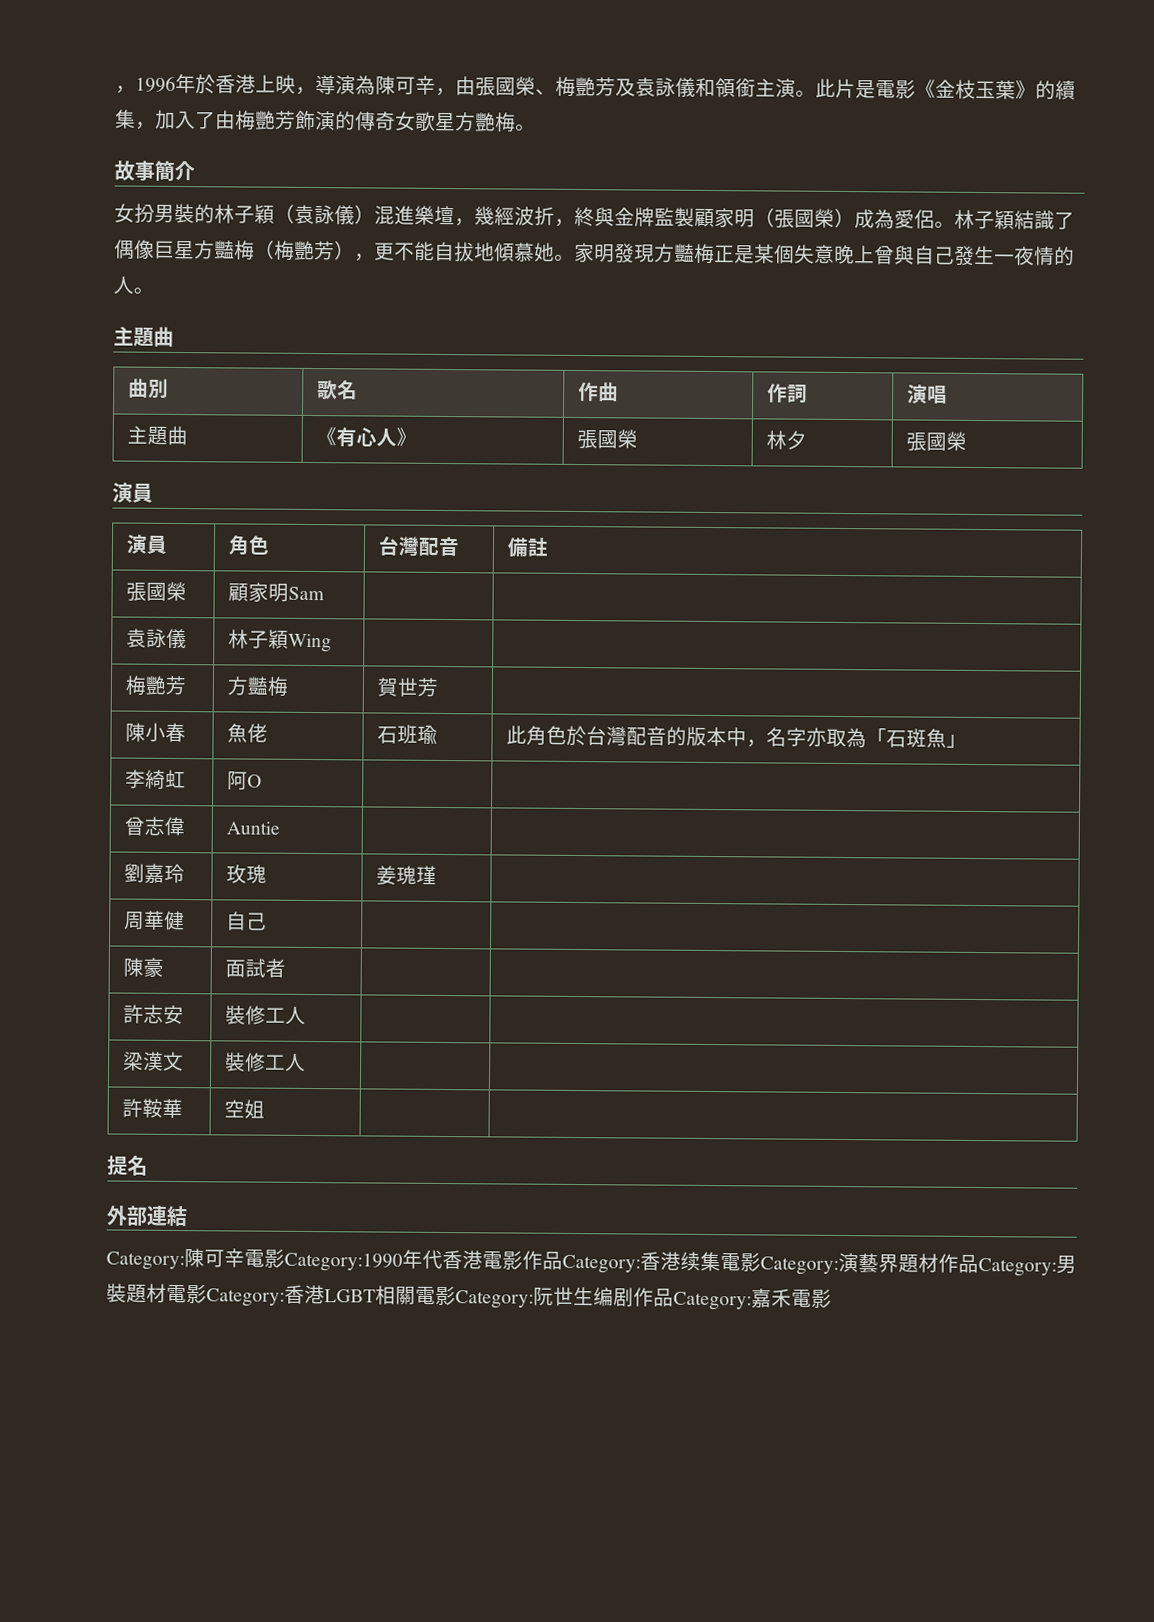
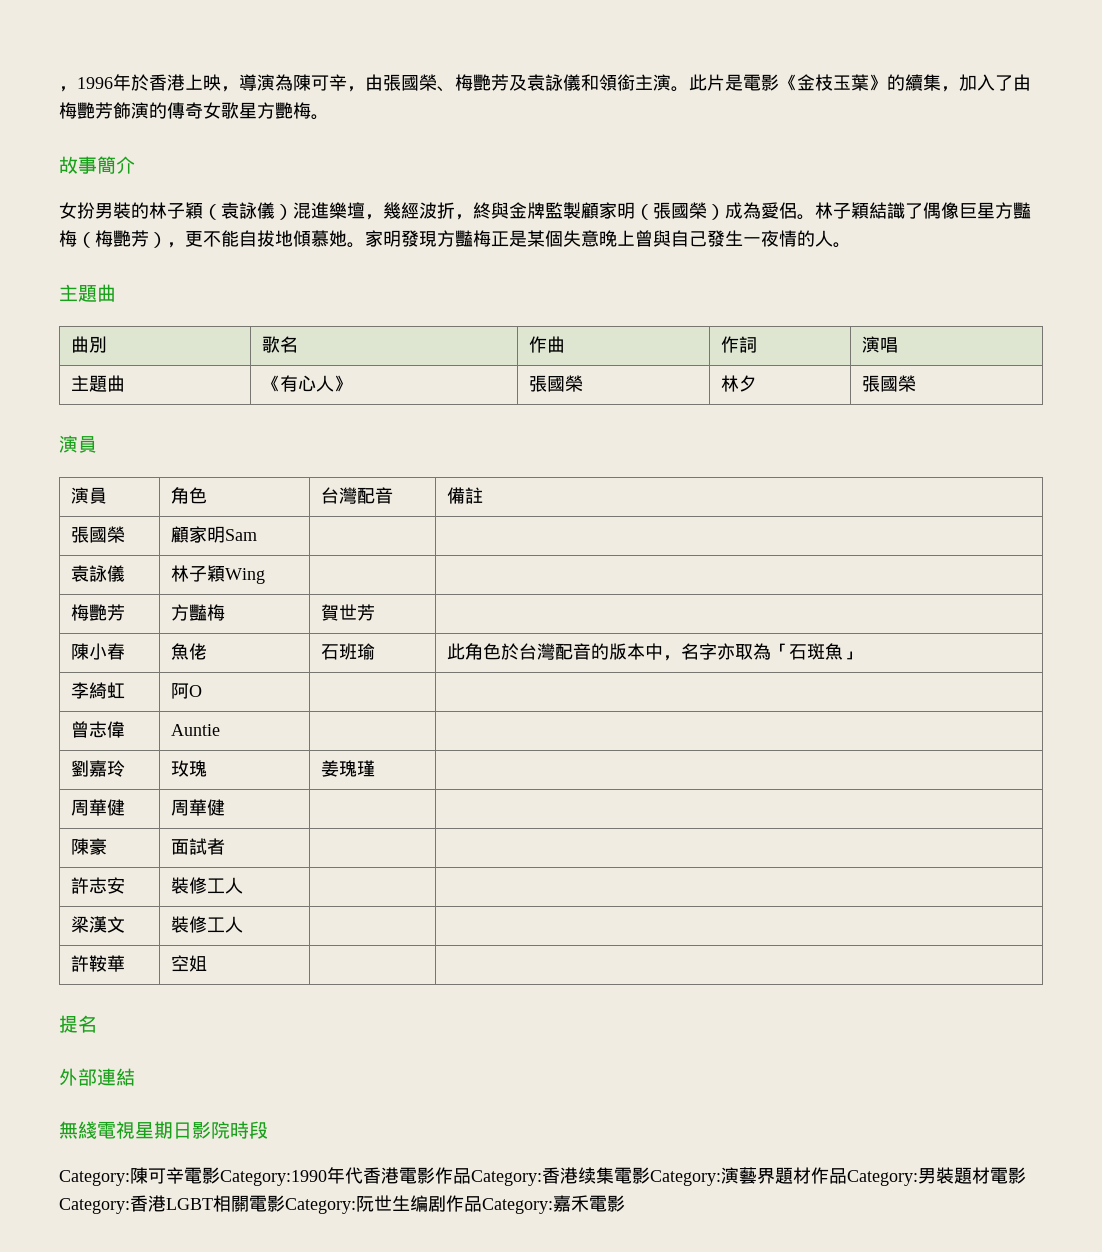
[226,911,268,931] 自己 -> [171,799,226,816] 周華健
(188, 1216) none -> [59,1121,268,1139] // 無綫電視星期日影院時段

